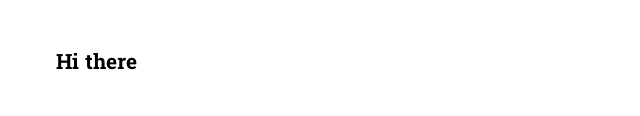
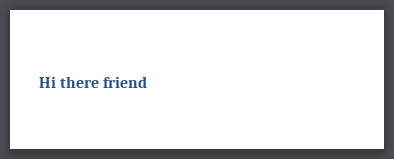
(137, 61) none -> [103,76,148,88] friend

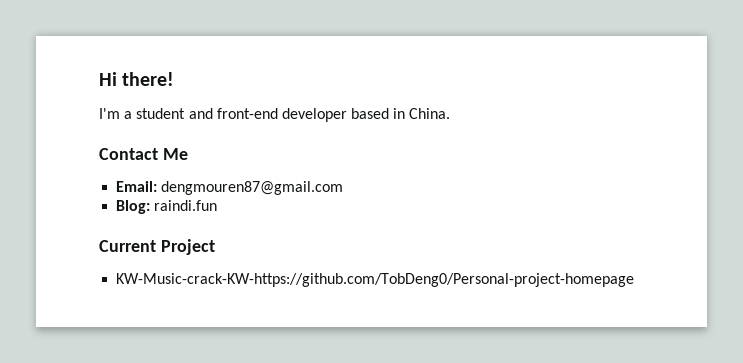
[60,76,148,88] there friend -> [122,72,175,86] [99,108,451,122] [99,148,188,160] [116,181,344,195] [116,200,218,214] [99,239,215,255] [116,273,635,287] there! // I'm a student and front-end developer based in China. // Contact Me // Email: dengmouren87@gmail.com // Blog: raindi.fun // Current Project // KW-Music-crack-KW-https://github.com/TobDeng0/Personal-project-homepage

